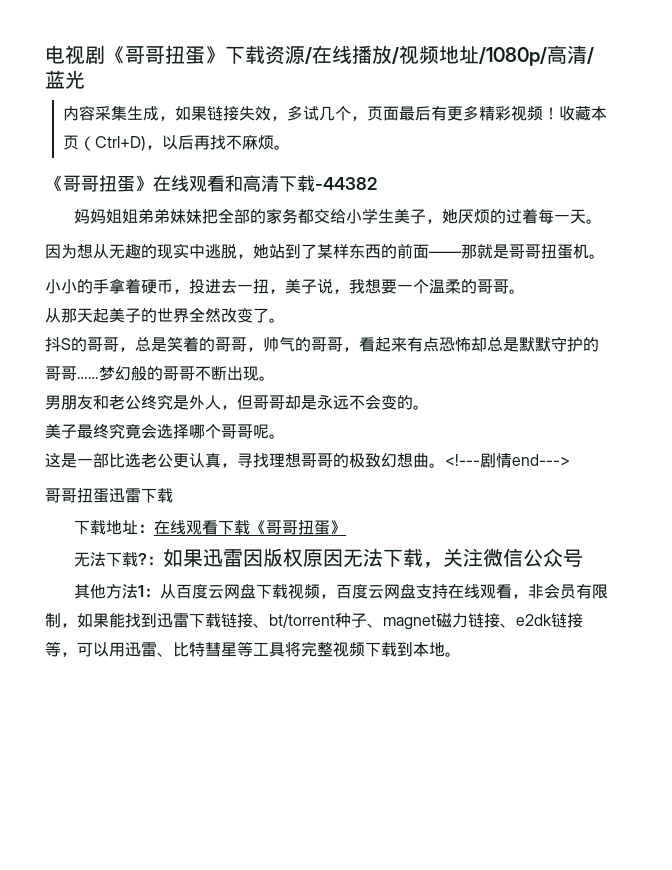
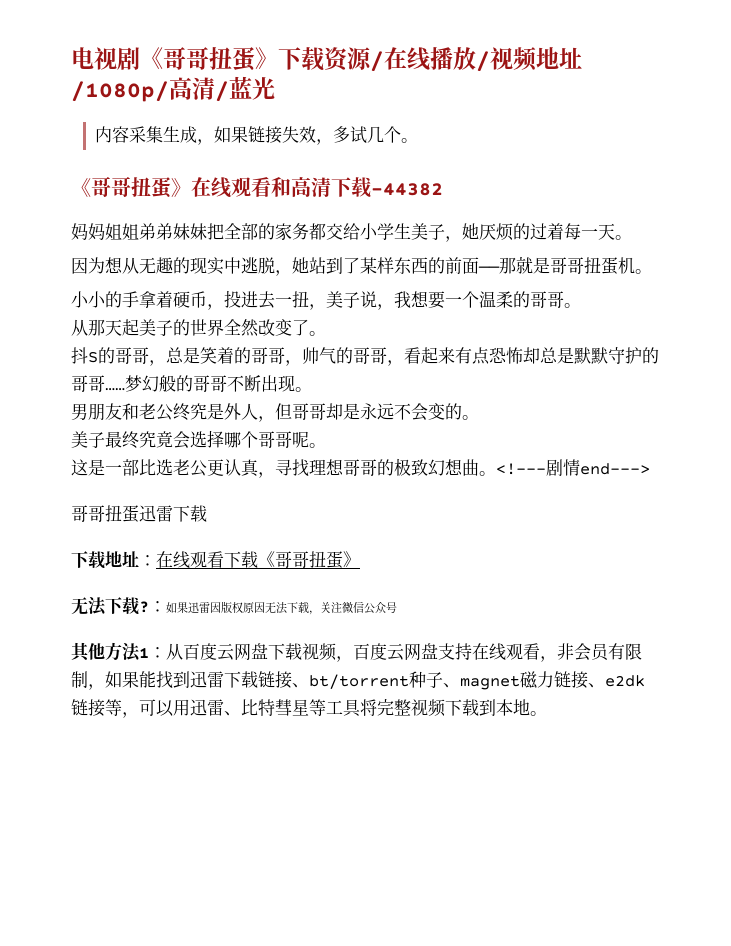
[350,105,607,121] [62,135,274,151] ，页面最后有更多精彩视频！收藏本页（Ctrl+D)，以后再找不麻烦 -> (401, 134) none

